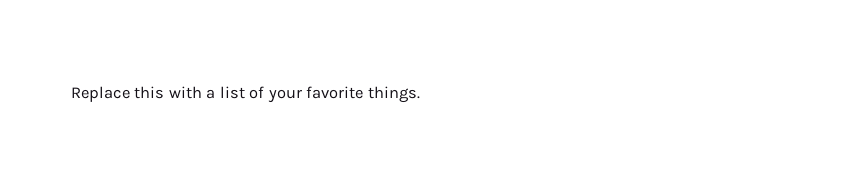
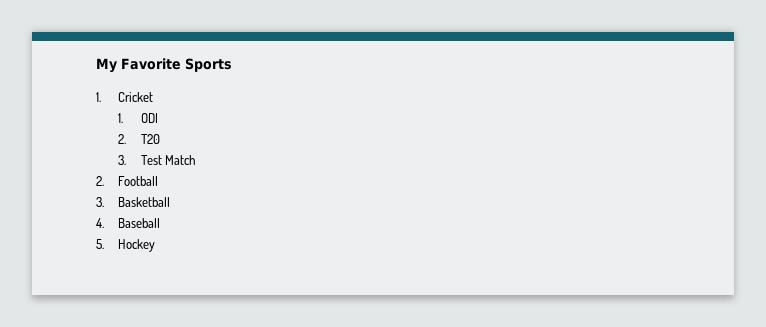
[71,86,420,103] Replace this with a list of your favorite things. -> [96,58,232,73] [96,92,154,102] [118,113,158,123] [118,134,160,144] [118,155,197,165] [96,176,159,186] [96,197,171,207] [96,218,161,228] [96,239,156,252] My Favorite Sports // 1. Cricket // 1. ODI // 2. T20 // 3. Test Match // 2. Football // 3. Basketball // 4. Baseball // 5. Hockey

